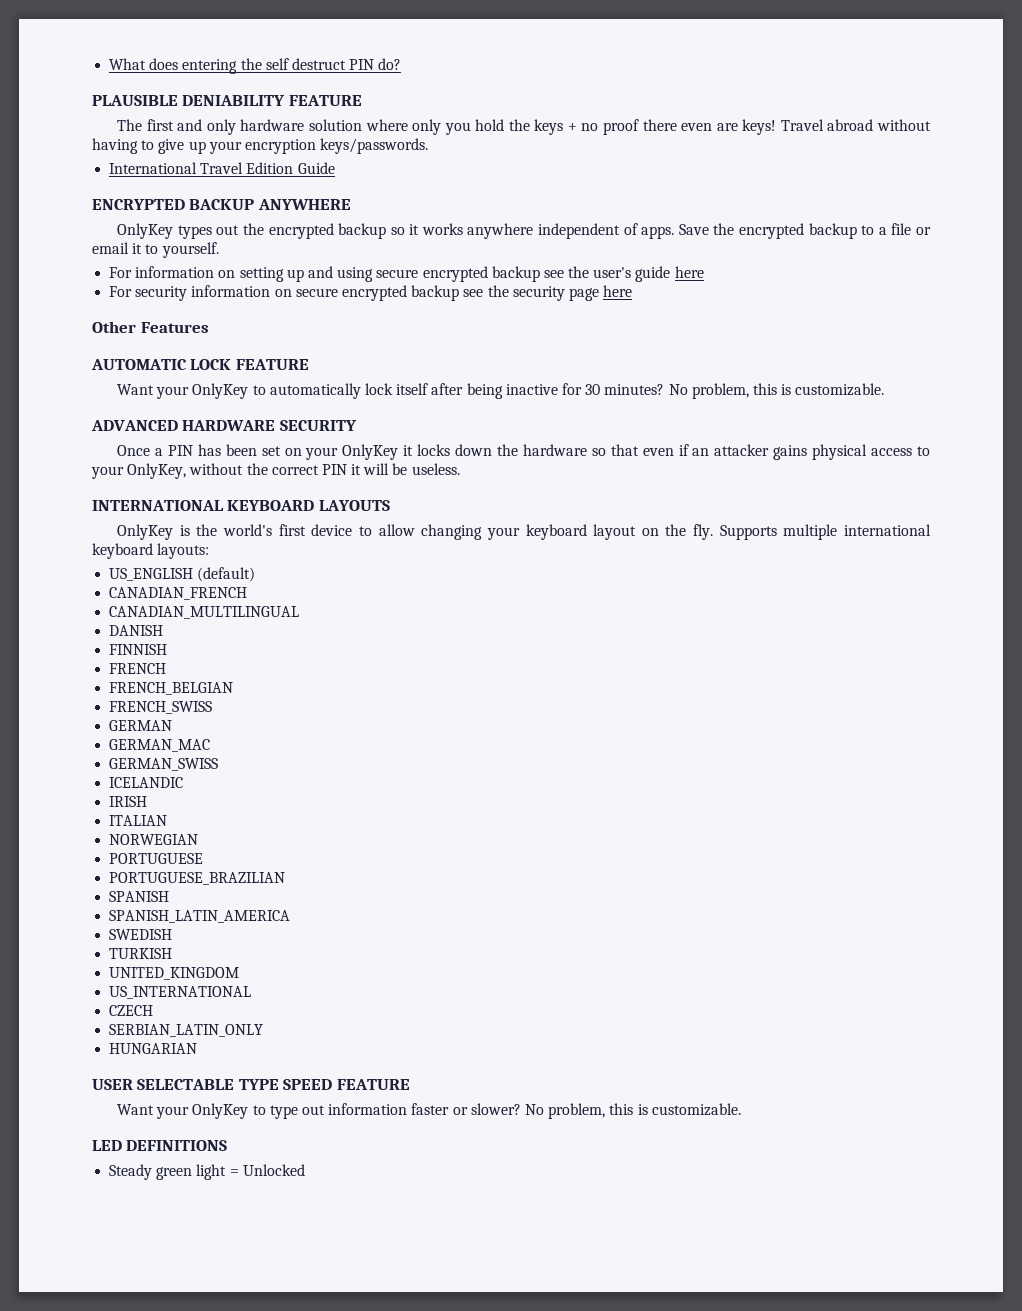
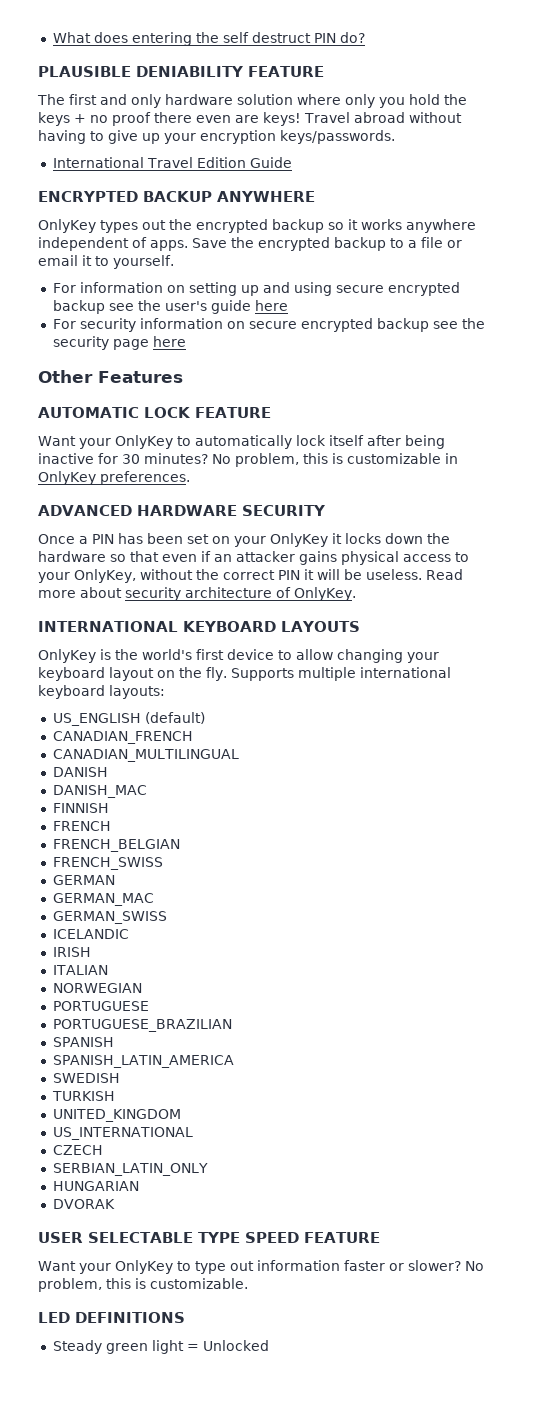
[795,383,885,396] customizable. -> [347,453,458,464] [38,471,190,485] customizable in OnlyKey preferences.
(460, 469) none -> [426,569,463,580] [38,587,356,601] Read more about security architecture of OnlyKey.
(164, 630) none -> [52,785,147,798] // DANISH_MAC
(198, 1048) none -> [52,1199,115,1209] // DVORAK

